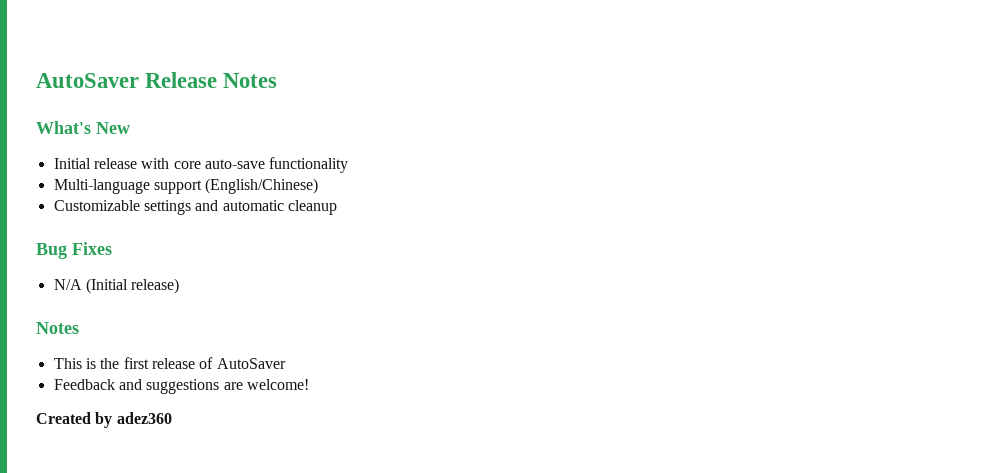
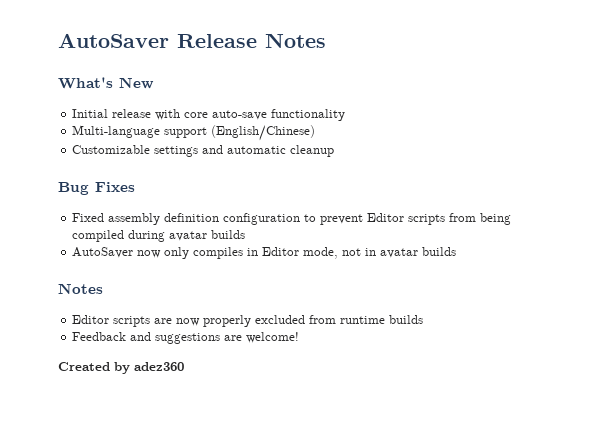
[53,278,180,294] [36,322,79,334] [53,357,286,369] N/A (Initial release) // Notes // This is the first release of AutoSaver -> [72,213,512,225] [72,230,246,242] [72,247,457,259] [58,283,103,294] [72,315,424,327] Fixed assembly definition configuration to prevent Editor scripts from being compiled during avatar builds // AutoSaver now only compiles in Editor mode, not in avatar builds // Notes // Editor scripts are now properly excluded from runtime builds

